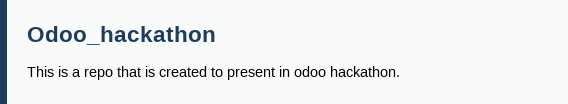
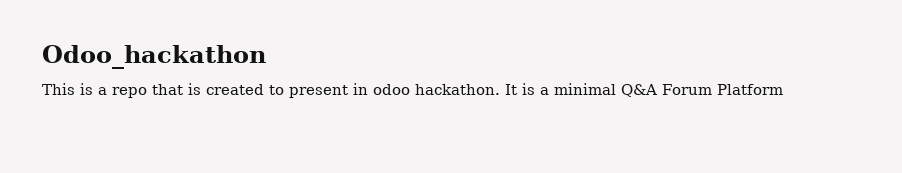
(400, 71) none -> [505,83,783,97] It is a minimal Q&A Forum Platform

